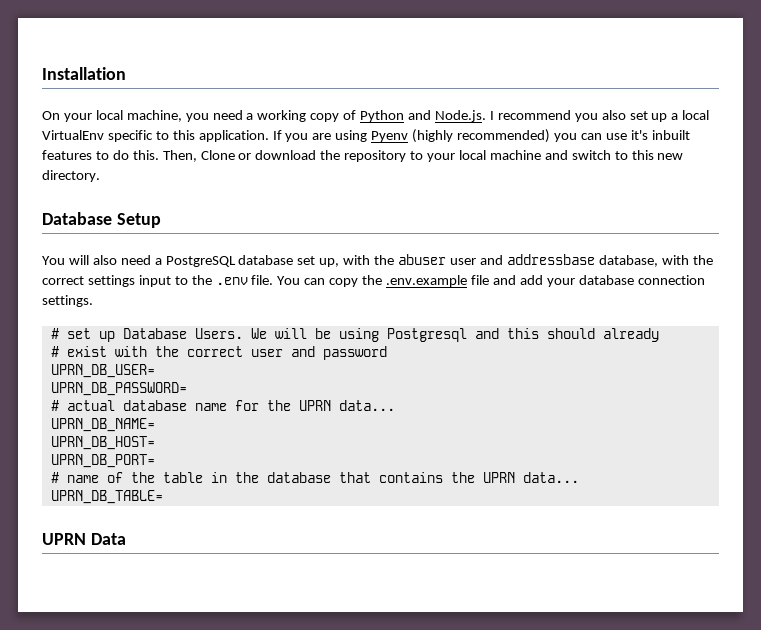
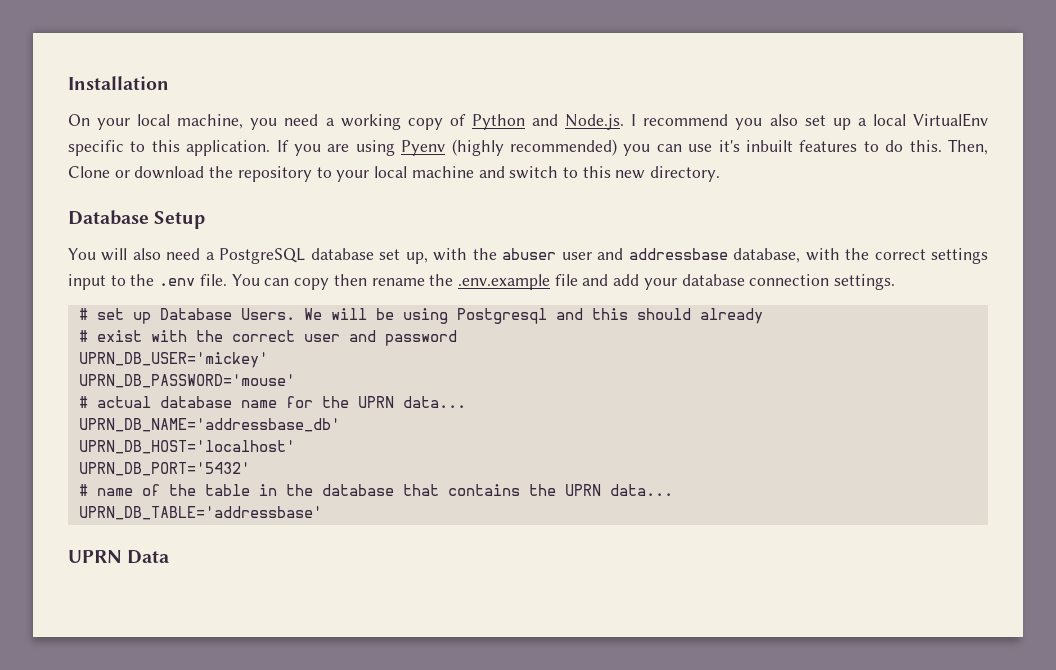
(359, 282) none -> [333,274,425,286] then rename
[50,364,155,378] [50,382,187,396] UPRN_DB_USER= // UPRN_DB_PASSWORD= -> [78,352,268,368] [78,374,295,388] UPRN_DB_USER='mickey' // UPRN_DB_PASSWORD='mouse'
[50,418,155,432] [50,436,155,450] [50,454,155,468] UPRN_DB_NAME= // UPRN_DB_HOST= // UPRN_DB_PORT= -> [78,418,340,432] [78,440,295,454] [78,462,250,476] UPRN_DB_NAME='addressbase_db' // UPRN_DB_HOST='localhost' // UPRN_DB_PORT='5432'
[50,490,163,504] UPRN_DB_TABLE= -> [78,506,322,520] UPRN_DB_TABLE='addressbase'

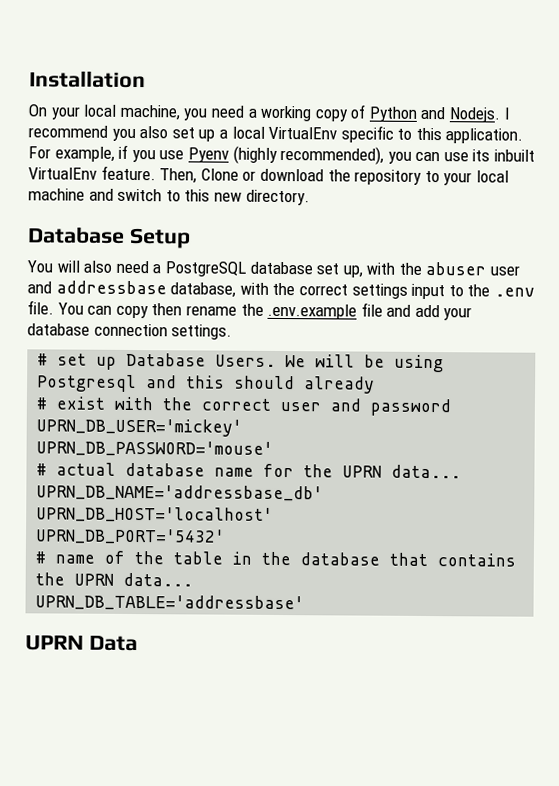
[565,114,625,130] Node.js. -> [449,107,501,123] Nodejs.
[276,140,395,156] If you are using -> [28,144,185,163] For example, if you use
[509,139,617,156] recommended) -> [280,146,385,165] recommended),
[718,140,942,152] it's inbuilt features to do this. -> [472,149,536,162] [28,165,156,181] its inbuilt VirtualEnv feature.

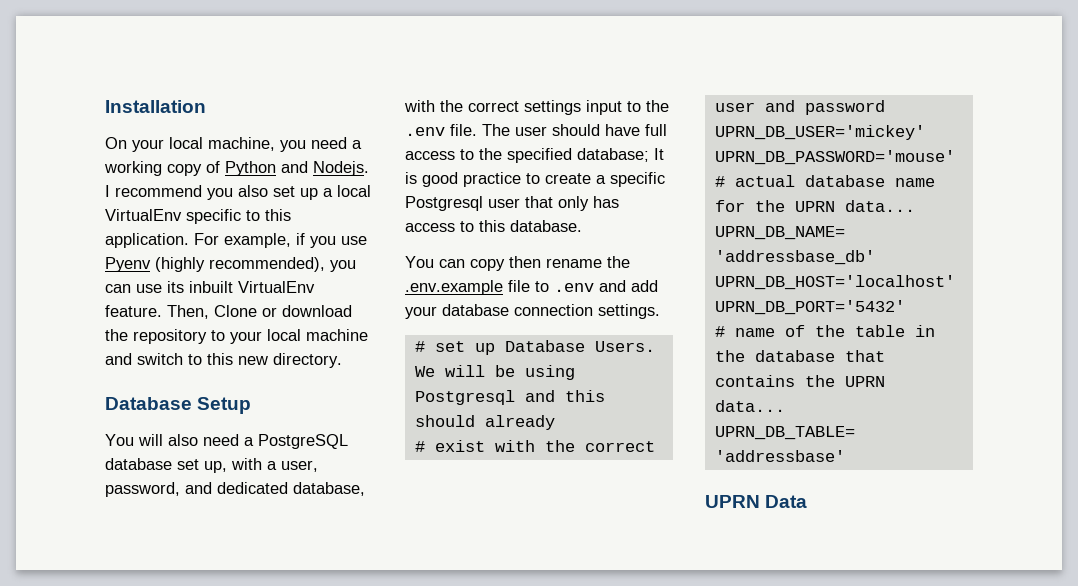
[398,261,521,276] [27,280,167,295] the abuser user and addressbase -> [267,460,318,472] [105,482,288,497] a user, password, and dedicated
(54, 307) none -> [482,124,667,136] [405,148,664,163] [405,172,665,187] [405,196,619,211] [405,220,582,232] The user should have full access to the specified database; It is good practice to create a specific Postgresql user that only has access to this database. //
(383, 309) none -> [535,281,594,292] to .env

